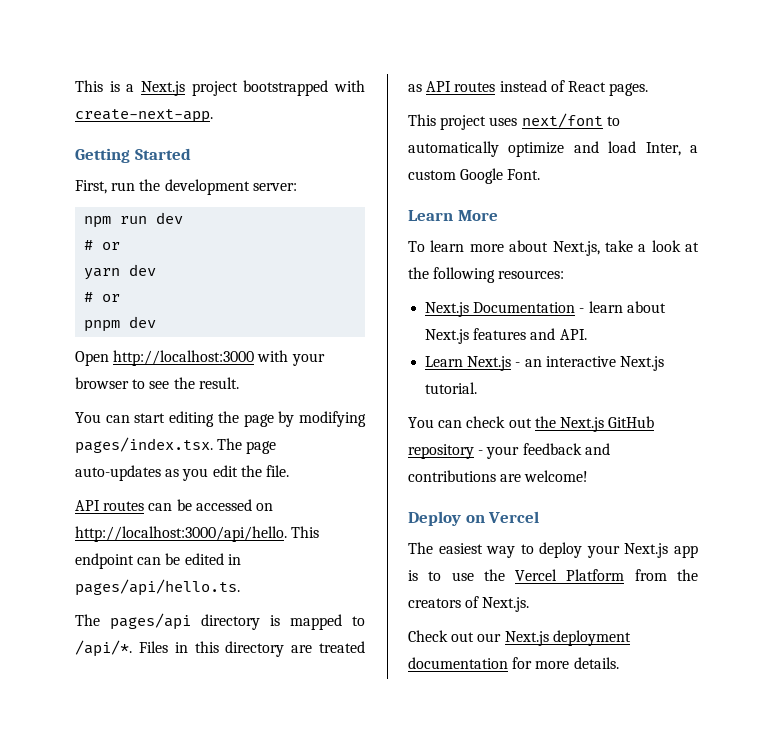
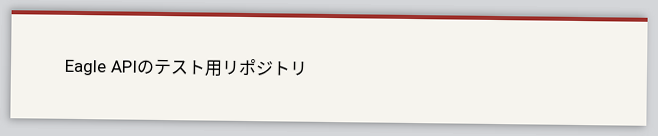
[75,80,365,96] [75,109,213,123] [75,148,191,163] [75,179,297,195] [84,212,184,228] [84,240,121,250] [84,264,157,280] [84,292,121,302] [84,316,157,332] [75,350,325,366] [75,377,239,389] [75,411,366,427] [75,437,277,454] [75,465,289,481] [75,499,273,511] [75,526,320,542] [75,553,241,569] [75,579,240,596] [75,613,365,630] [75,640,365,657] [408,80,649,96] [408,113,620,130] [408,141,698,157] [408,168,541,184] [408,210,498,221] [408,240,699,256] [408,267,565,283] [425,301,666,317] [425,328,587,344] [425,356,664,371] [425,382,478,394] [408,416,655,432] [408,443,610,459] [408,470,589,482] [408,511,540,526] [408,542,698,558] [408,569,698,581] [408,596,530,612] [408,630,631,646] [408,657,619,669] This is a Next.js project bootstrapped with create-next-app. // Getting Started // First, run the development server: // npm run dev // # or // yarn dev // # or // pnpm dev // Open http://localhost:3000 with your browser to see the result. // You can start editing the page by modifying pages/index.tsx. The page auto-updates as you edit the file. // API routes can be accessed on http://localhost:3000/api/hello. This endpoint can be edited in pages/api/hello.ts. // The pages/api directory is mapped to /api/*. Files in this directory are treated as API routes instead of React pages. // This project uses next/font to automatically optimize and load Inter, a custom Google Font. // Learn More // To learn more about Next.js, take a look at the following resources: // Next.js Documentation - learn about Next.js features and API. // Learn Next.js - an interactive Next.js tutorial. // You can check out the Next.js GitHub repository - your feedback and contributions are welcome! // Deploy on Vercel // The easiest way to deploy your Next.js app is to use the Vercel Platform from the creators of Next.js. // Check out our Next.js deployment documentation for more details. -> [64,58,308,77] Eagle APIのテスト用リポジトリ

